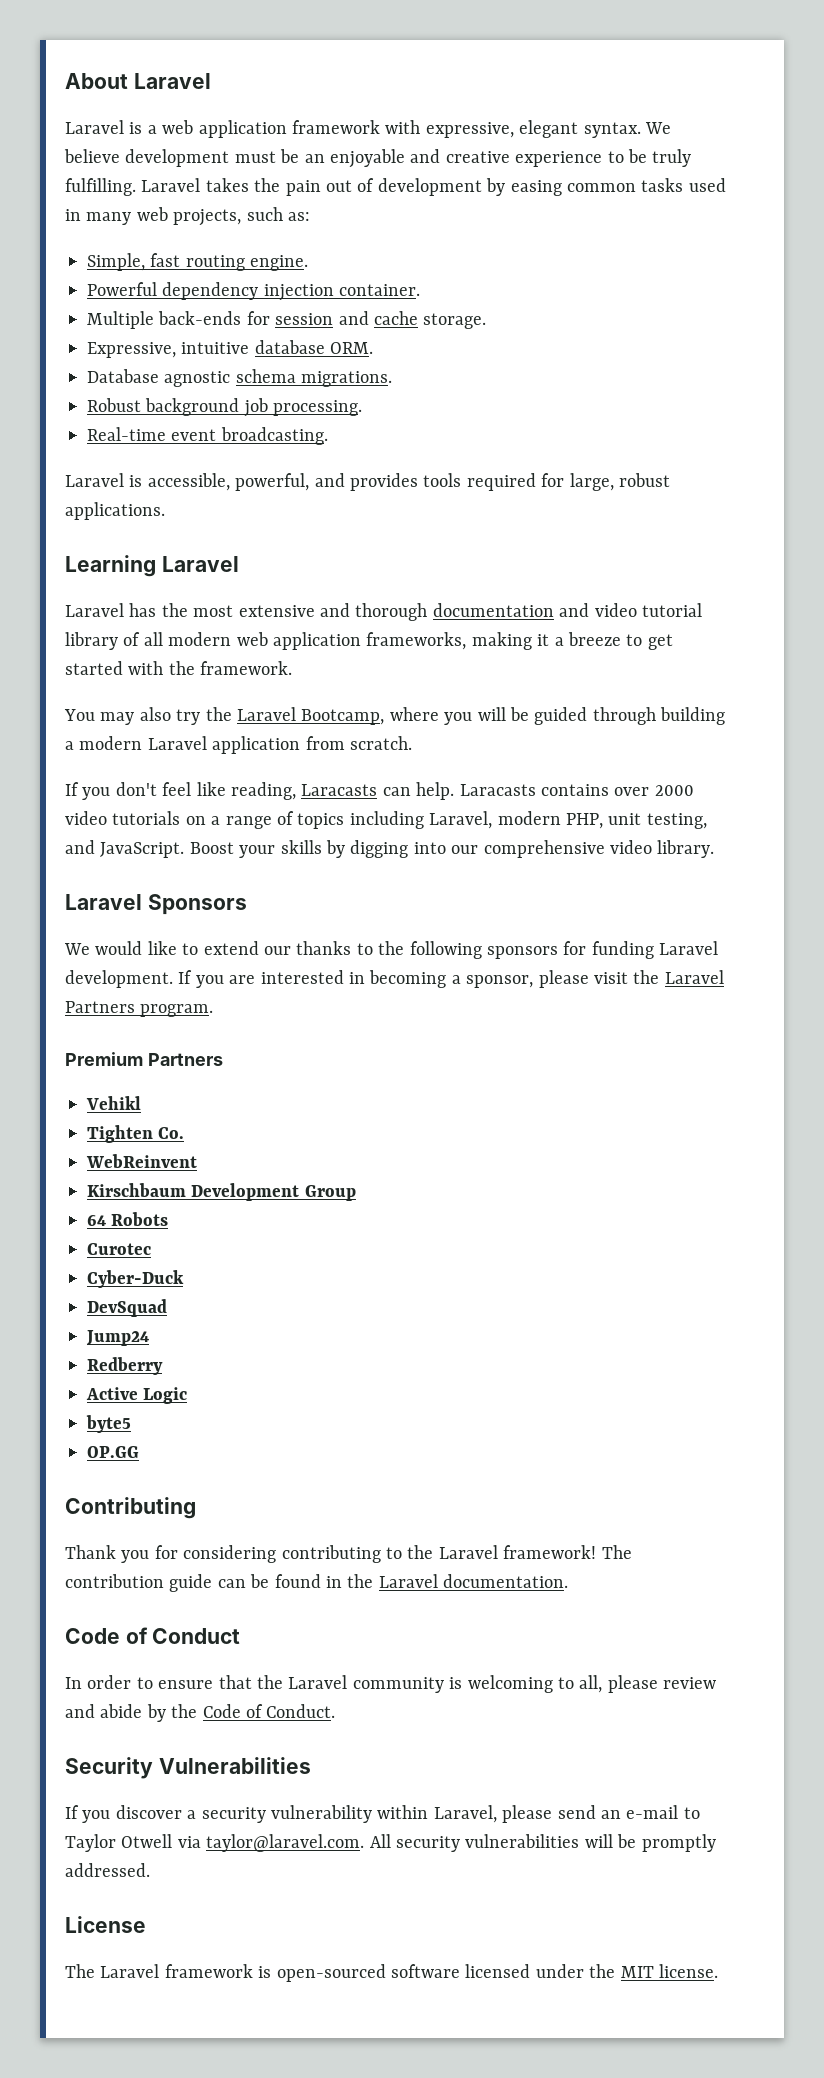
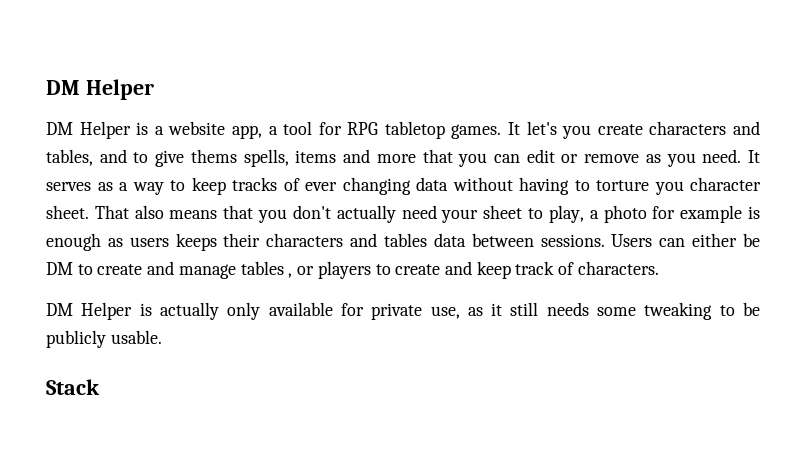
[65,73,211,89] [65,120,671,138] [64,149,692,168] [65,178,726,196] [65,207,310,226] [87,253,309,271] [87,282,421,301] [87,311,487,329] [87,340,374,358] [87,369,393,387] [87,398,363,417] [87,427,328,445] [65,473,670,491] [65,502,165,520] [65,555,239,577] [65,603,702,621] [65,632,673,650] [65,661,293,675] [64,707,726,725] [65,736,412,754] [65,782,694,800] [65,811,707,829] [65,840,715,858] [65,894,247,915] [64,941,719,959] [65,970,724,988] [65,1001,214,1017] [65,1052,223,1066] [86,1096,141,1110] [87,1125,185,1143] [86,1154,197,1168] [87,1183,356,1201] [87,1212,169,1226] [87,1243,151,1255] [87,1270,184,1288] [87,1299,167,1317] [86,1330,149,1346] [87,1357,163,1375] [86,1387,188,1404] [86,1415,131,1433] [87,1446,139,1458] [65,1497,196,1519] [65,1545,632,1563] [65,1574,569,1592] [65,1627,241,1644] [65,1675,717,1693] [65,1704,336,1722] [65,1757,311,1779] [65,1805,700,1823] [65,1834,716,1852] [65,1863,150,1877] [65,1916,146,1933] [65,1964,718,1982] About Laravel // Laravel is a web application framework with expressive, elegant syntax. We believe development must be an enjoyable and creative experience to be truly fulfilling. Laravel takes the pain out of development by easing common tasks used in many web projects, such as: // Simple, fast routing engine. // Powerful dependency injection container. // Multiple back-ends for session and cache storage. // Expressive, intuitive database ORM. // Database agnostic schema migrations. // Robust background job processing. // Real-time event broadcasting. // Laravel is accessible, powerful, and provides tools required for large, robust applications. // Learning Laravel // Laravel has the most extensive and thorough documentation and video tutorial library of all modern web application frameworks, making it a breeze to get started with the framework. // You may also try the Laravel Bootcamp, where you will be guided through building a modern Laravel application from scratch. // If you don't feel like reading, Laracasts can help. Laracasts contains over 2000 video tutorials on a range of topics including Laravel, modern PHP, unit testing, and JavaScript. Boost your skills by digging into our comprehensive video library. // Laravel Sponsors // We would like to extend our thanks to the following sponsors for funding Laravel development. If you are interested in becoming a sponsor, please visit the Laravel Partners program. // Premium Partners // Vehikl // Tighten Co. // WebReinvent // Kirschbaum Development Group // 64 Robots // Curotec // Cyber-Duck // DevSquad // Jump24 // Redberry // Active Logic // byte5 // OP.GG // Contributing // Thank you for considering contributing to the Laravel framework! The contribution guide can be found in the Laravel documentation. // Code of Conduct // In order to ensure that the Laravel community is welcoming to all, please review and abide by the Code of Conduct. // Security Vulnerabilities // If you discover a security vulnerability within Laravel, please send an e-mail to Taylor Otwell via taylor@laravel.com. All security vulnerabilities will be promptly addressed. // License // The Laravel framework is open-sourced software licensed under the MIT license. -> [46,79,154,100] [46,121,760,139] [46,149,760,167] [46,177,761,195] [46,205,761,223] [46,233,760,251] [46,261,659,279] [46,302,760,320] [46,330,162,348] [46,379,100,395] DM Helper // DM Helper is a website app, a tool for RPG tabletop games. It let's you create characters and tables, and to give thems spells, items and more that you can edit or remove as you need. It serves as a way to keep tracks of ever changing data without having to torture you character sheet. That also means that you don't actually need your sheet to play, a photo for example is enough as users keeps their characters and tables data between sessions. Users can either be DM to create and manage tables , or players to create and keep track of characters. // DM Helper is actually only available for private use, as it still needs some tweaking to be publicly usable. // Stack

